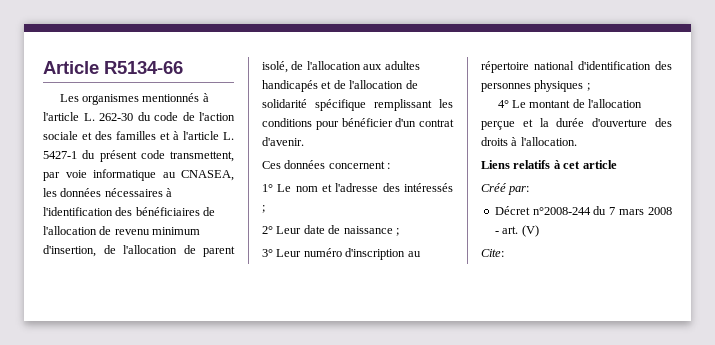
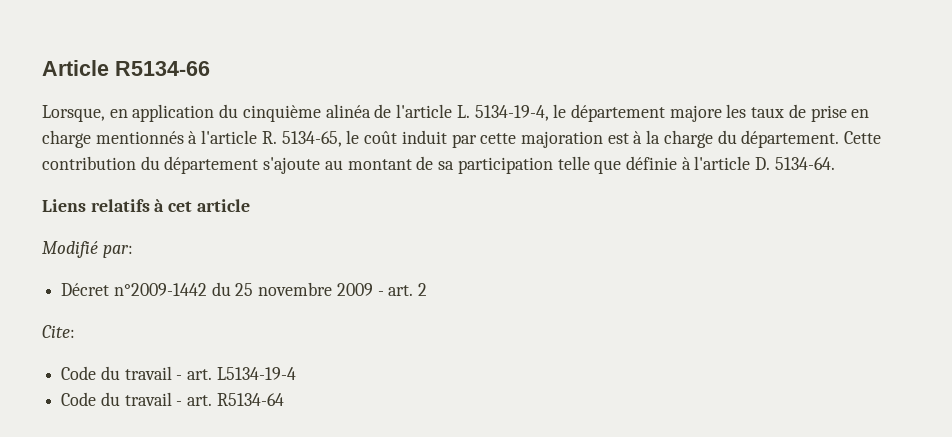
[59,93,209,105] [43,112,235,121] [43,131,234,140] [43,150,234,162] [43,169,234,181] [43,188,173,197] [43,207,216,216] [43,226,201,235] [43,245,235,257] [262,61,420,73] [262,80,418,92] [262,99,453,111] [262,118,454,130] [262,137,304,146] [262,160,391,169] [262,183,453,192] [262,205,265,213] [262,225,399,236] [262,248,421,260] [481,61,672,73] [481,80,590,92] [497,99,643,108] [481,118,672,130] [481,137,577,146] Les organismes mentionnés à l'article L. 262-30 du code de l'action sociale et des familles et à l'article L. 5427-1 du présent code transmettent, par voie informatique au CNASEA, les données nécessaires à l'identification des bénéficiaires de l'allocation de revenu minimum d'insertion, de l'allocation de parent isolé, de l'allocation aux adultes handicapés et de l'allocation de solidarité spécifique remplissant les conditions pour bénéficier d'un contrat d'avenir. // Ces données concernent : // 1° Le nom et l'adresse des intéressés ; // 2° Leur date de naissance ; // 3° Leur numéro d'inscription au répertoire national d'identification des personnes physiques ; // 4° Le montant de l'allocation perçue et la durée d'ouverture des droits à l'allocation. -> [42,104,870,122] [42,130,882,148] [42,156,835,174] Lorsque, en application du cinquième alinéa de l'article L. 5134-19-4, le département majore les taux de prise en charge mentionnés à l'article R. 5134-65, le coût induit par cette majoration est à la charge du département. Cette contribution du département s'ajoute au montant de sa participation telle que définie à l'article D. 5134-64.
[481,183,506,192] Créé -> [42,241,98,258] Modifié
[532,206,672,215] [494,225,539,237] n°2008-244 du 7 mars 2008 - art. (V) -> [113,282,428,296] n°2009-1442 du 25 novembre 2009 - art. 2
(504, 253) none -> [61,366,296,380] [61,392,284,406] // Code du travail - art. L5134-19-4 // Code du travail - art. R5134-64

